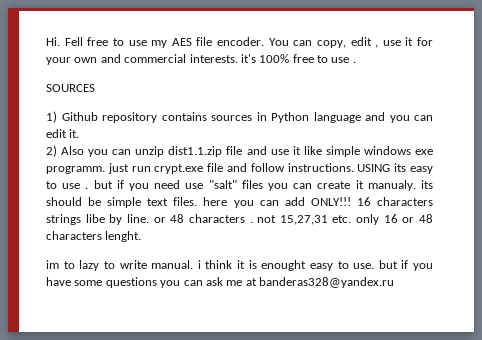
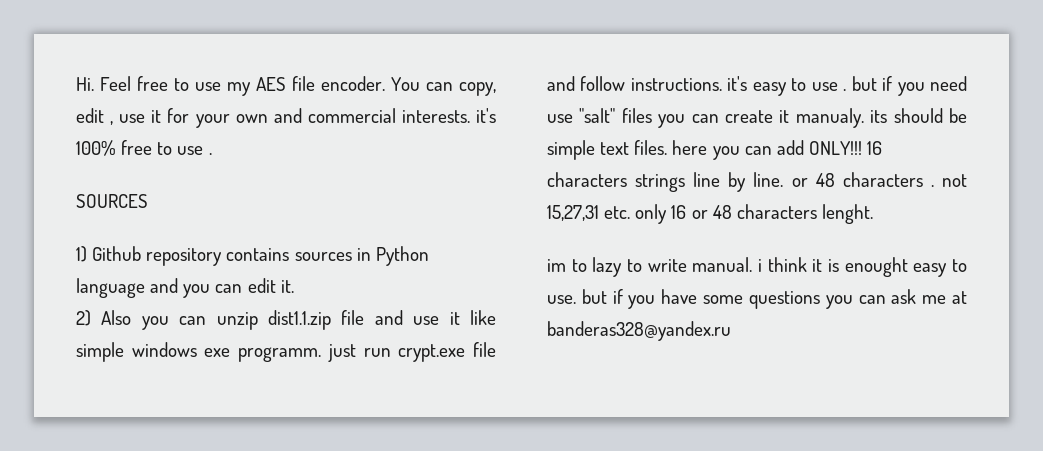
[64,37,83,46] Fell -> [100,76,132,91] Feel
[357,163,407,172] USING its -> [727,76,748,91] it's
[85,214,105,223] libe -> [693,172,721,187] line

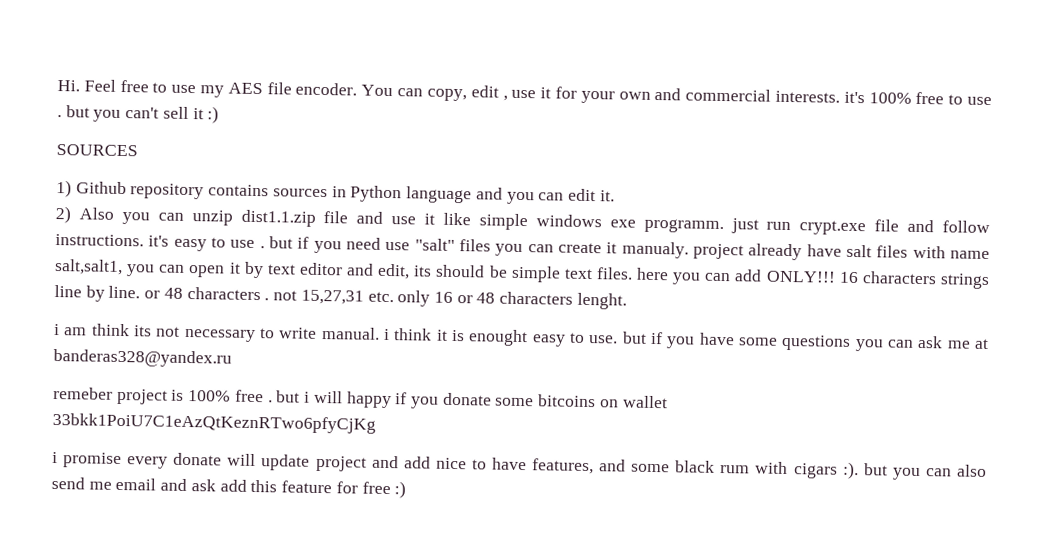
(212, 154) none -> [65,105,220,124] but you can't sell it :)
(864, 118) none -> [693,243,991,261] [54,258,411,280] project already have salt files with name salt,salt1, you can open it by text editor and edit,
[547,257,623,277] im to lazy -> [54,323,256,343] i am think its not necessary
(731, 331) none -> [53,386,668,409] [52,412,376,434] [52,451,987,481] [51,476,407,499] // remeber project is 100% free . but i will happy if you donate some bitcoins on wallet 33bkk1PoiU7C1eAzQtKeznRTwo6pfyCjKg // i promise every donate will update project and add nice to have features, and some black rum with cigars :). but you can also send me email and ask add this feature for free :)

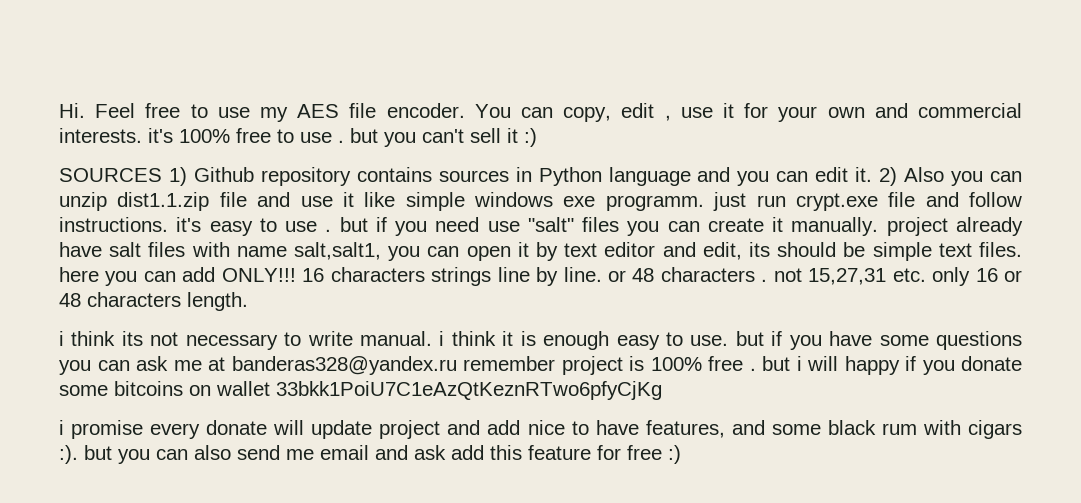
(138, 150) // -> (162, 175) none
(615, 196) // -> (873, 174) none
[621,241,689,259] manualy. -> [791,217,879,236] manually.
[576,292,627,310] [54,323,88,336] lenght. // i am -> [187,292,248,311] [59,331,64,346] length. // i
[468,329,529,347] enought -> [543,331,610,350] enough
[53,386,113,400] // remeber -> [463,356,555,371] remember

